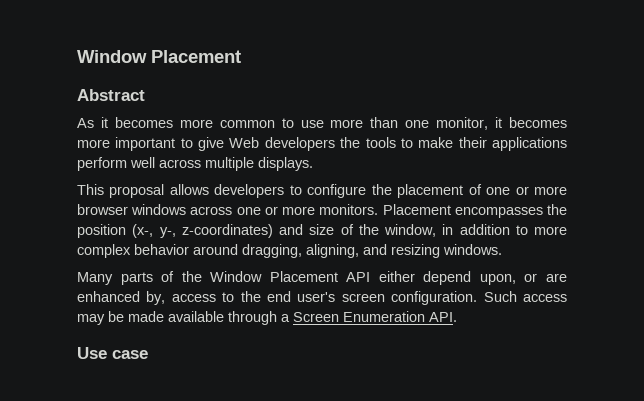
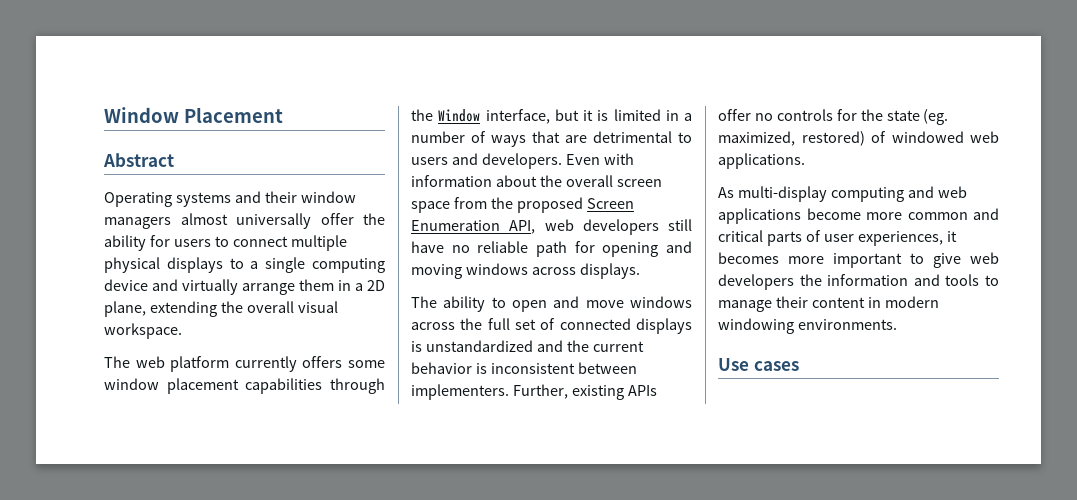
[77,117,489,130] As it becomes more common to use more than one monitor, -> [104,191,356,207] [104,213,385,229] [104,235,347,251] [104,257,386,273] [104,279,385,295] [104,301,338,317] [104,323,182,339] [104,356,385,372] [104,378,385,394] [411,109,692,124] [411,131,692,147] [411,153,634,169] [411,175,662,187] [411,197,634,213] [411,219,692,235] [411,241,692,257] [411,263,640,279] [411,296,692,312] [411,318,692,334] [411,340,644,352] [411,362,637,374] [411,384,657,400] [718,109,949,125] [718,131,999,146] [718,153,805,169] [718,186,967,202] [718,208,999,224] [718,230,943,246] Operating systems and their window managers almost universally offer the ability for users to connect multiple physical displays to a single computing device and virtually arrange them in a 2D plane, extending the overall visual workspace. // The web platform currently offers some window placement capabilities through the Window interface, but it is limited in a number of ways that are detrimental to users and developers. Even with information about the overall screen space from the proposed Screen Enumeration API, web developers still have no reliable path for opening and moving windows across displays. // The ability to open and move windows across the full set of connected displays is unstandardized and the current behavior is inconsistent between implementers. Further, existing APIs offer no controls for the state (eg. maximized, restored) of windowed web applications. // As multi-display computing and web applications become more common and critical parts of user experiences,
[229,137,260,148] Web -> [970,252,999,264] web
[365,137,567,151] [77,157,313,171] [77,184,567,198] [77,204,567,218] [77,224,567,238] [77,244,502,258] [77,271,568,285] [77,291,567,305] [77,311,457,325] tools to make their applications perform well across multiple displays. // This proposal allows developers to configure the placement of one or more browser windows across one or more monitors. Placement encompasses the position (x-, y-, z-coordinates) and size of the window, in addition to more complex behavior around dragging, aligning, and resizing windows. // Many parts of the Window Placement API either depend upon, or are enhanced by, access to the end user's screen configuration. Such access may be made available through a Screen Enumeration API. -> [827,274,999,286] [718,296,939,312] [718,318,897,334] information and tools to manage their content in modern windowing environments.
[112,350,148,359] case -> [753,361,799,371] cases

